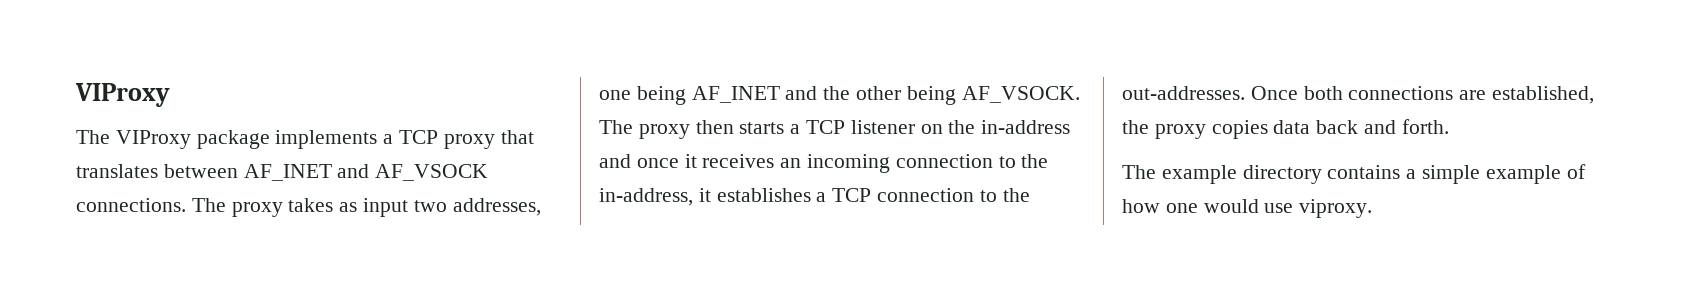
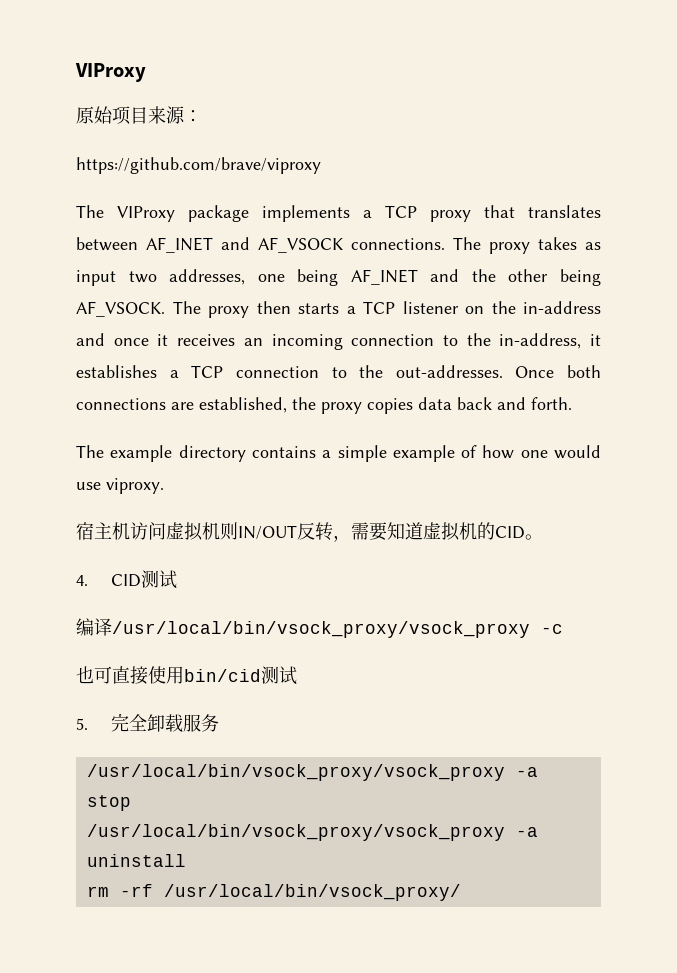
[75,83,170,107] VIProxy -> [75,63,146,82] [76,106,202,125] [76,157,321,174] VIProxy // 原始项目来源： // https://github.com/brave/viproxy
(1373, 208) none -> [76,522,543,542] [76,570,178,589] [76,618,563,638] [76,666,297,685] [76,713,220,732] [86,764,538,781] [86,795,131,811] [86,824,538,841] [86,854,186,867] [86,884,461,901] // 宿主机访问虚拟机则IN/OUT反转，需要知道虚拟机的CID。 // 4. CID测试 // 编译/usr/local/bin/vsock_proxy/vsock_proxy -c // 也可直接使用bin/cid测试 // 5.完全卸载服务 // /usr/local/bin/vsock_proxy/vsock_proxy -a stop // /usr/local/bin/vsock_proxy/vsock_proxy -a uninstall // rm -rf /usr/local/bin/vsock_proxy/

